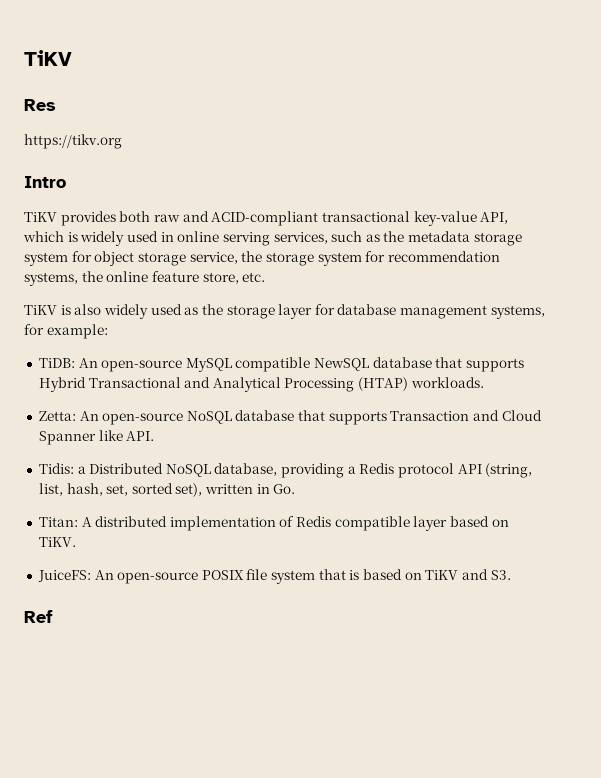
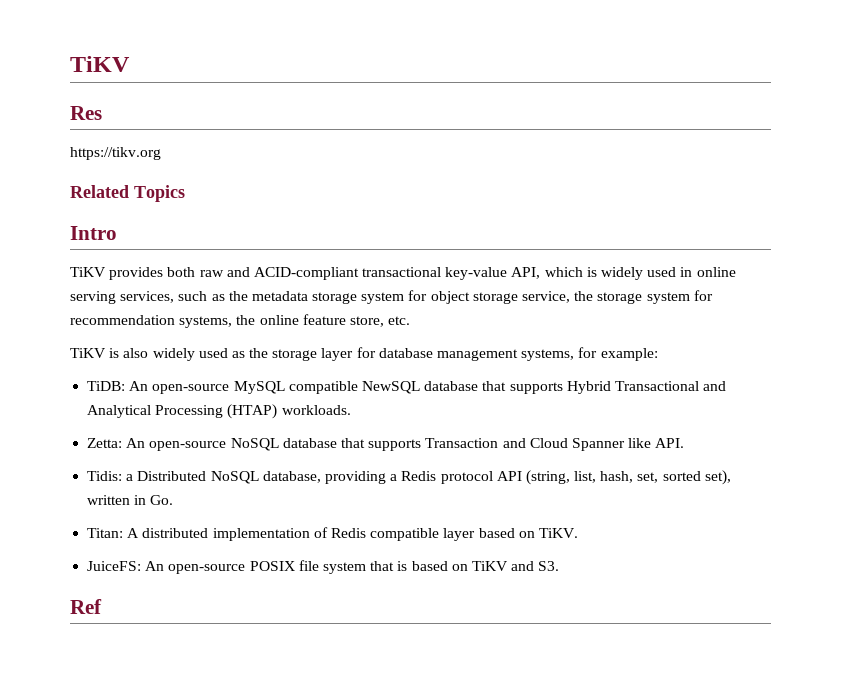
(122, 141) none -> [70,185,185,202] // Related Topics

